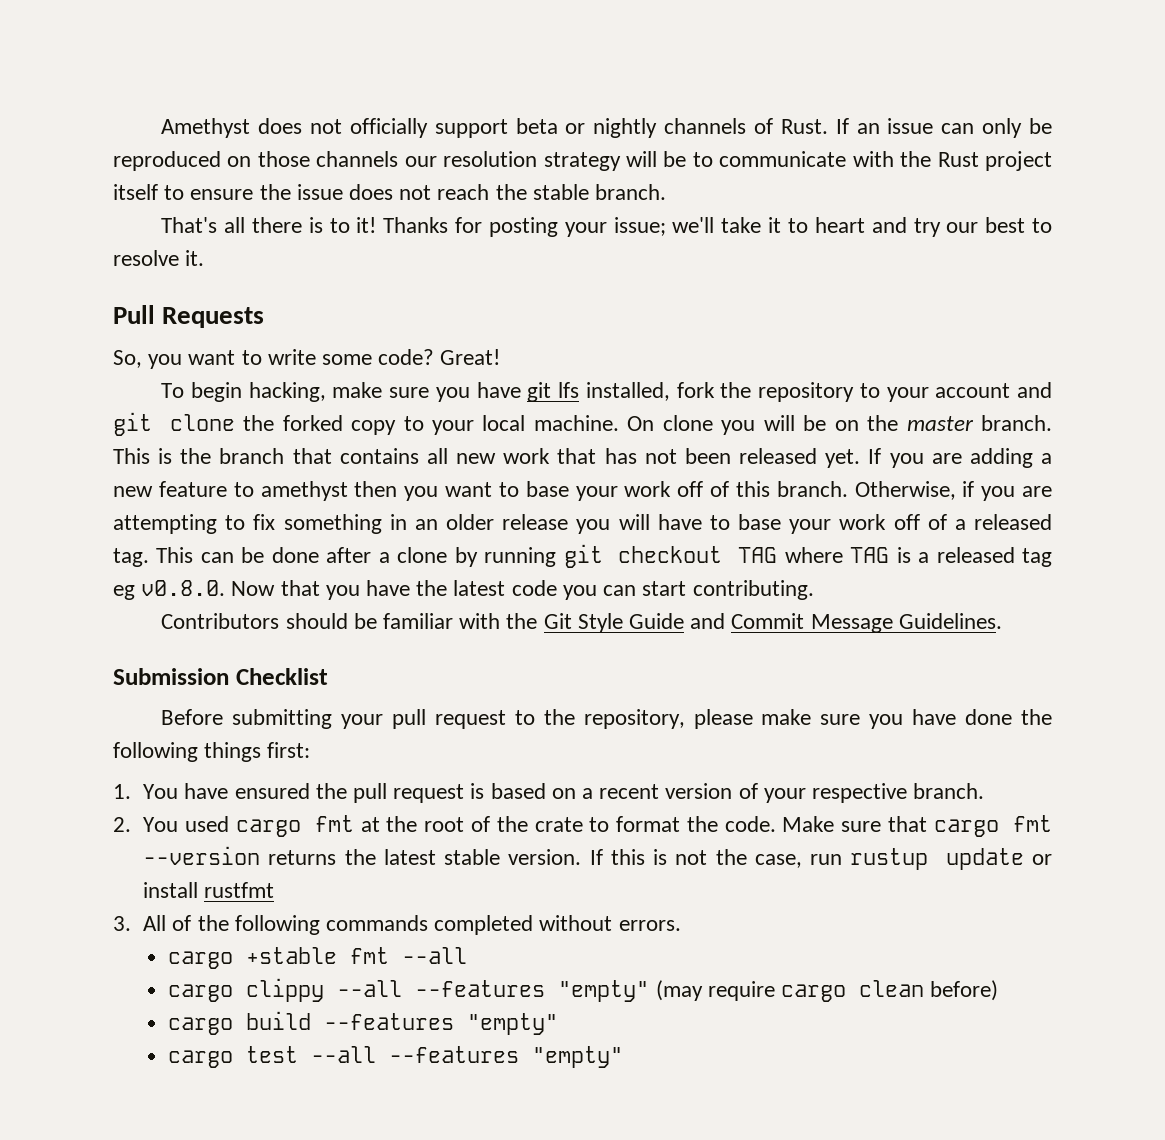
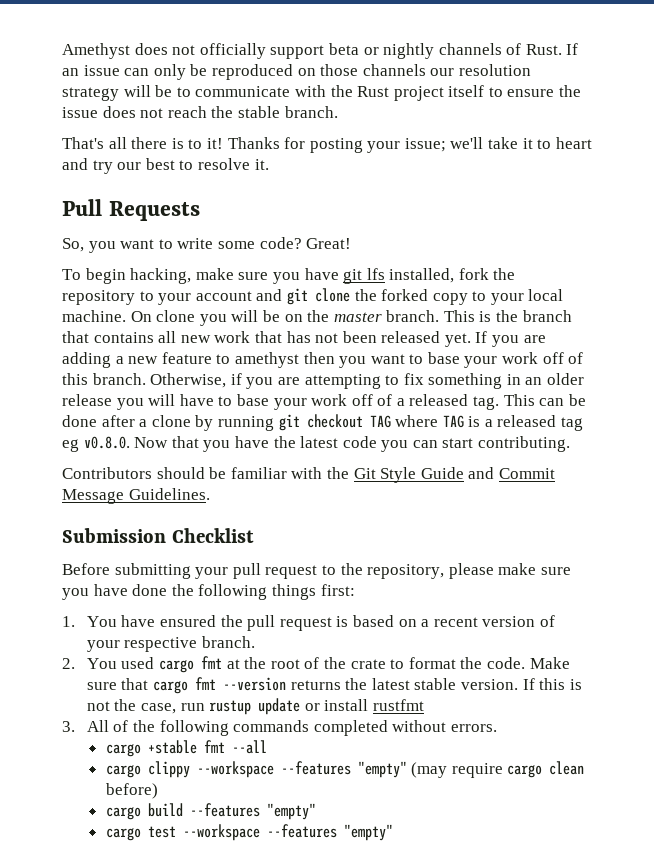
[337,980,403,997] --all -> [196,761,274,778] --workspace
[311,1046,377,1063] --all -> [182,824,260,841] --workspace

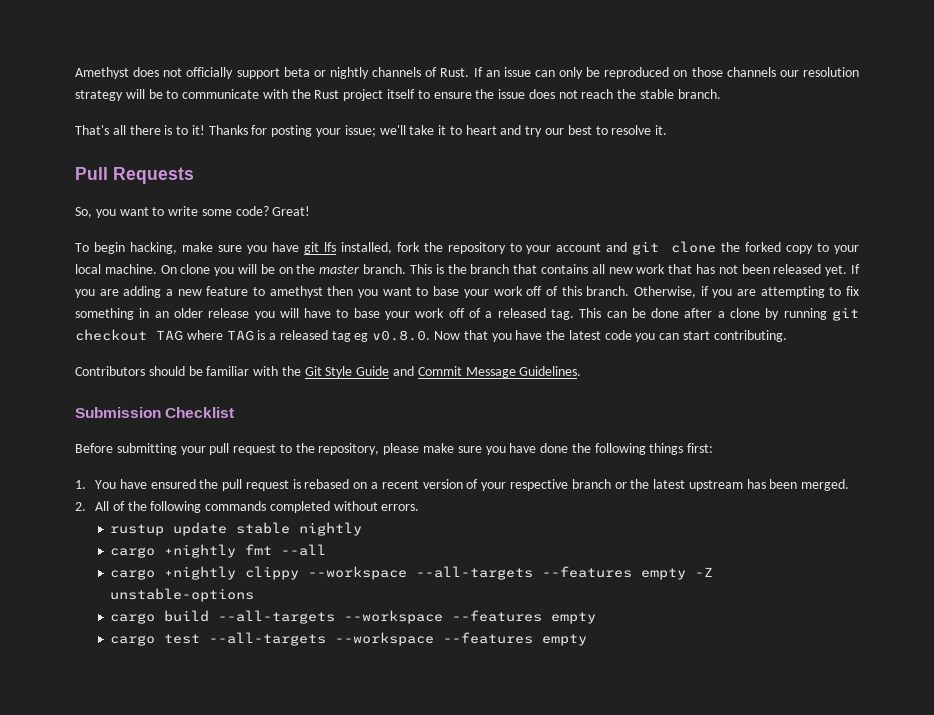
[352,615,394,627] based -> [304,479,350,489] rebased
[202,636,256,648] [62,656,570,673] [86,677,582,694] [86,698,424,715] [62,721,75,732] branch. // 2. You used cargo fmt at the root of the crate to format the code. Make sure that cargo fmt --version returns the latest stable version. If this is not the case, run rustup update or install rustfmt // 3. -> [571,479,850,491] [75,502,86,511] branch or the latest upstream has been merged. // 2.
[105,740,197,757] // cargo +stable -> [110,522,363,536] [110,544,237,558] // rustup update stable nightly // cargo +nightly
(141, 771) none -> [164,566,237,580] +nightly
[280,761,585,778] [105,783,158,799] [105,803,316,820] --features "empty" (may require cargo clean before) // cargo build --features "empty" -> [416,566,714,580] [110,588,255,602] [110,610,597,624] --all-targets --features empty -Z unstable-options // cargo build --all-targets --workspace --features empty
[182,824,393,841] --workspace --features "empty" -> [209,632,588,646] --all-targets --workspace --features empty

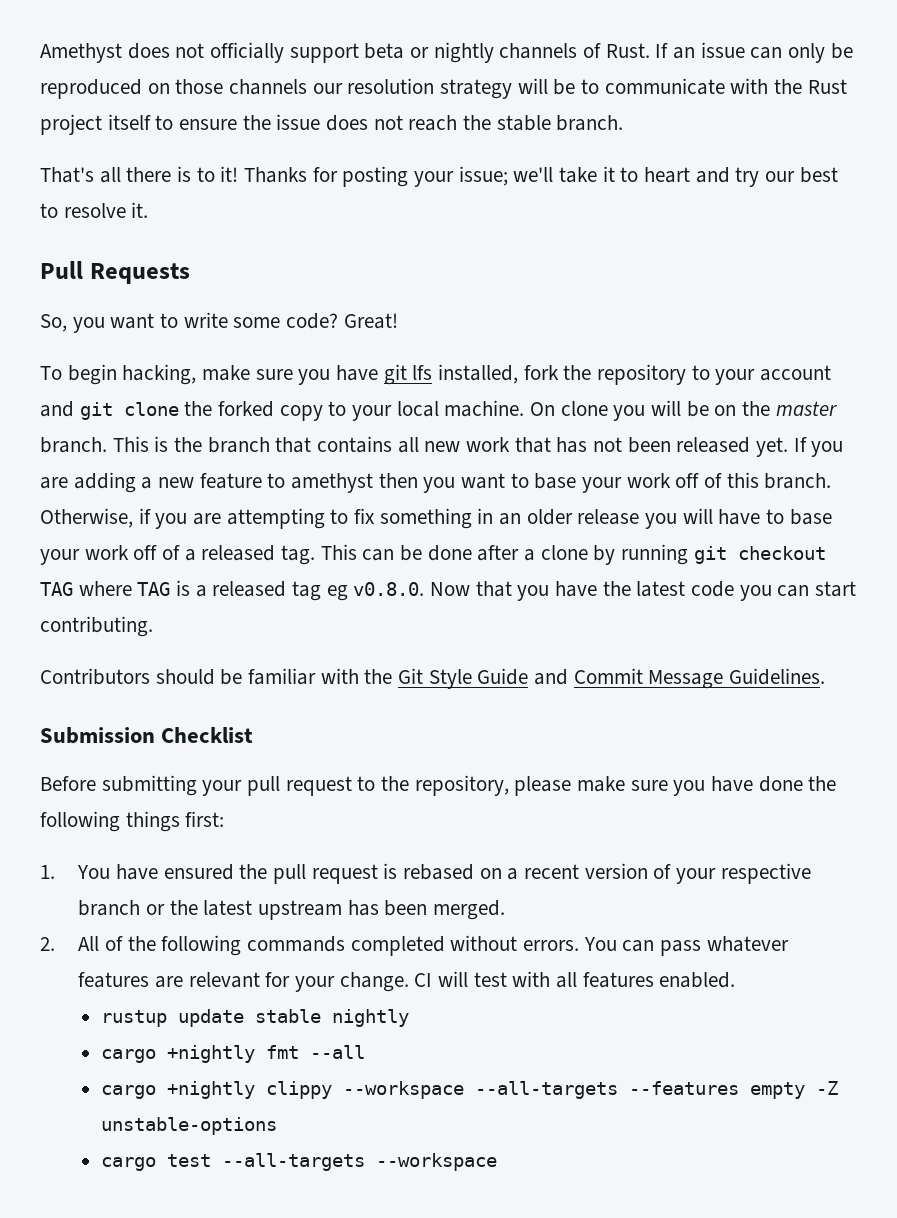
(420, 507) none -> [583,936,789,956] [78,971,736,992] You can pass whatever features are relevant for your change. CI will test with all features enabled.
[110,610,597,624] // cargo build --all-targets --workspace --features empty -> (278, 1126) none
[443,632,588,646] --features empty -> (498, 1162) none

